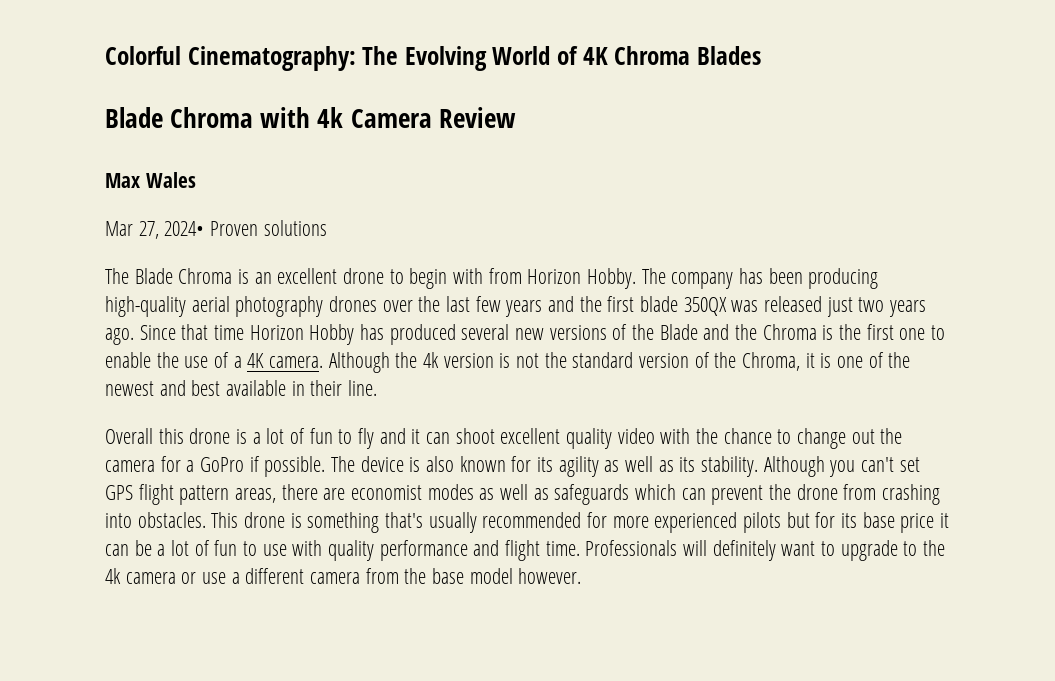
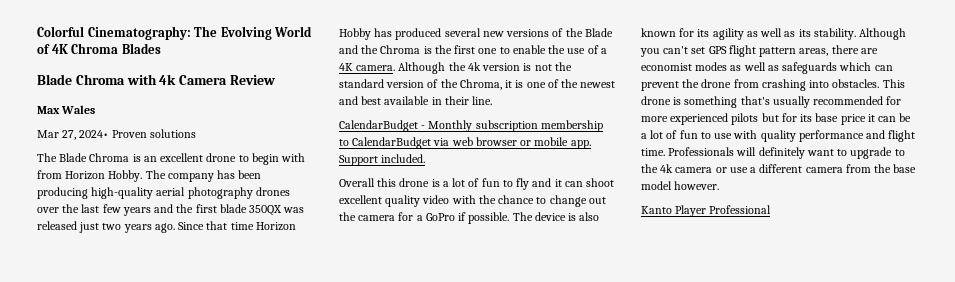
(378, 388) none -> [339,120,603,132] [339,137,591,149] [339,154,426,166] // CalendarBudget - Monthly subscription membership to CalendarBudget via web browser or mobile app. Support included.
(582, 576) none -> [641,205,772,217] // Kanto Player Professional

